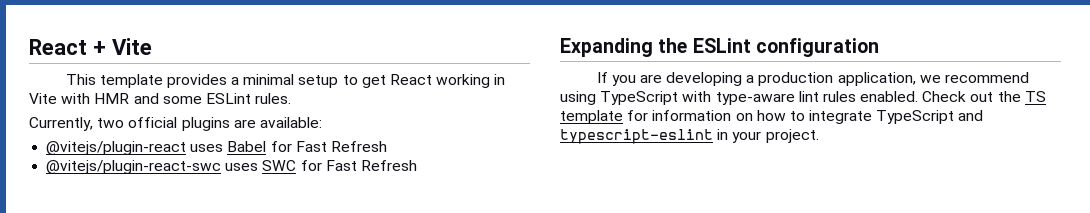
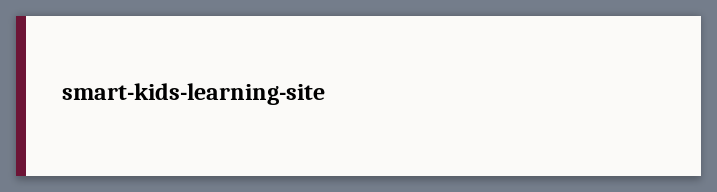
[29,38,152,55] [65,74,506,88] [29,93,292,104] [29,117,322,131] [46,141,387,155] [46,160,417,174] [560,38,879,57] [596,72,1029,86] [560,91,1046,105] [560,110,984,124] [560,129,819,144] React + Vite // This template provides a minimal setup to get React working in Vite with HMR and some ESLint rules. // Currently, two official plugins are available: // @vitejs/plugin-react uses Babel for Fast Refresh // @vitejs/plugin-react-swc uses SWC for Fast Refresh // Expanding the ESLint configuration // If you are developing a production application, we recommend using TypeScript with type-aware lint rules enabled. Check out the TS template for information on how to integrate TypeScript and typescript-eslint in your project. -> [62,83,325,105] smart-kids-learning-site

